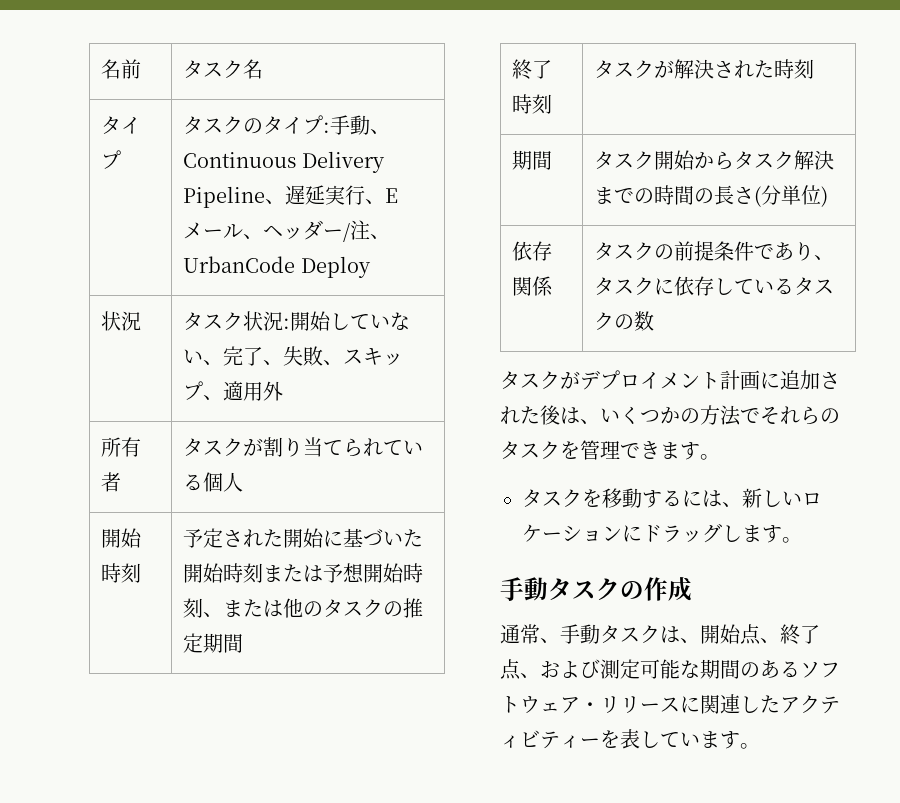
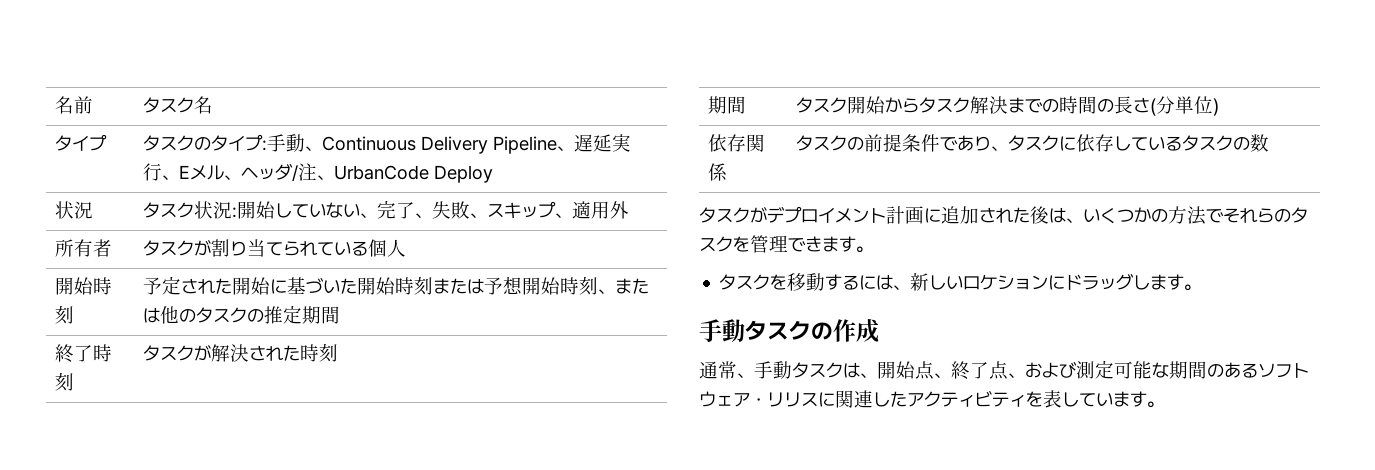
[203,229,224,238] ー -> (207, 172) none
[323,229,344,238] ー -> (293, 171) none
[542,532,562,541] ー -> (998, 282) none
[640,703,660,712] ー -> (801, 399) none
[580,738,600,747] ー -> (1026, 400) none

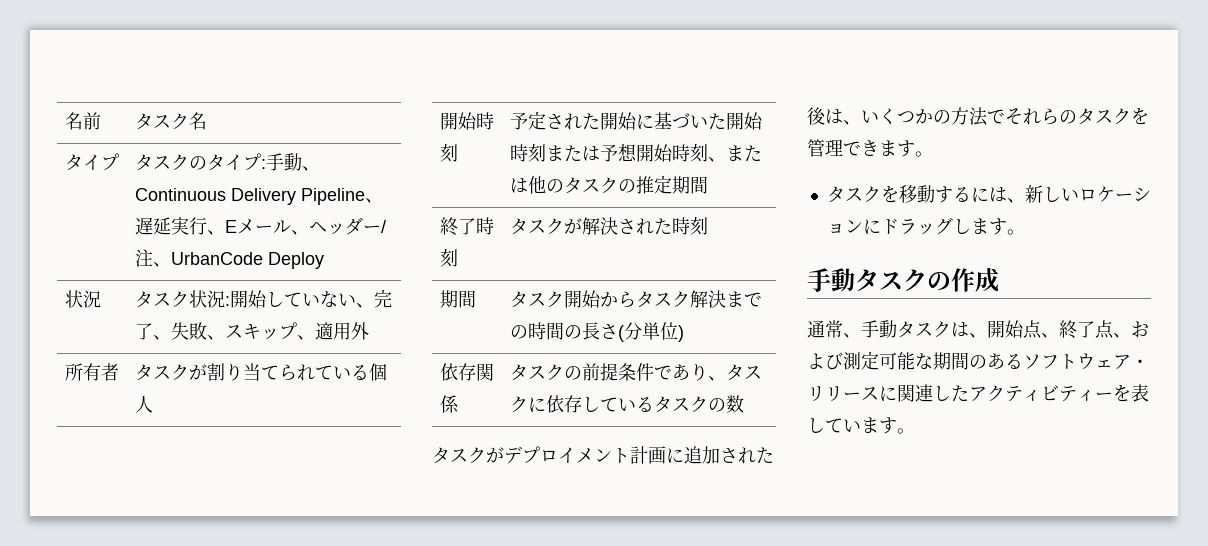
(207, 172) none -> [254,225,273,233] ー
(293, 171) none -> [362,225,381,233] ー
(998, 282) none -> [1114,193,1133,201] ー
(801, 399) none -> [843,392,861,400] ー
(1026, 400) none -> [1095,392,1113,400] ー

